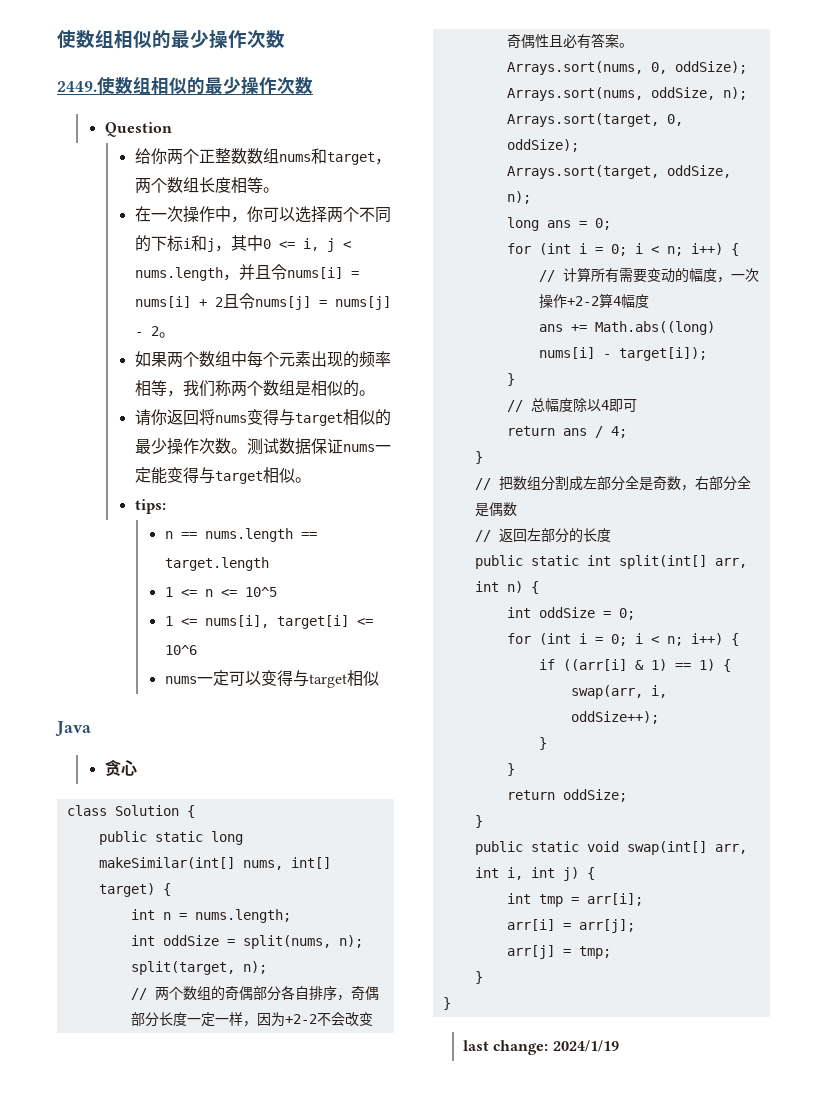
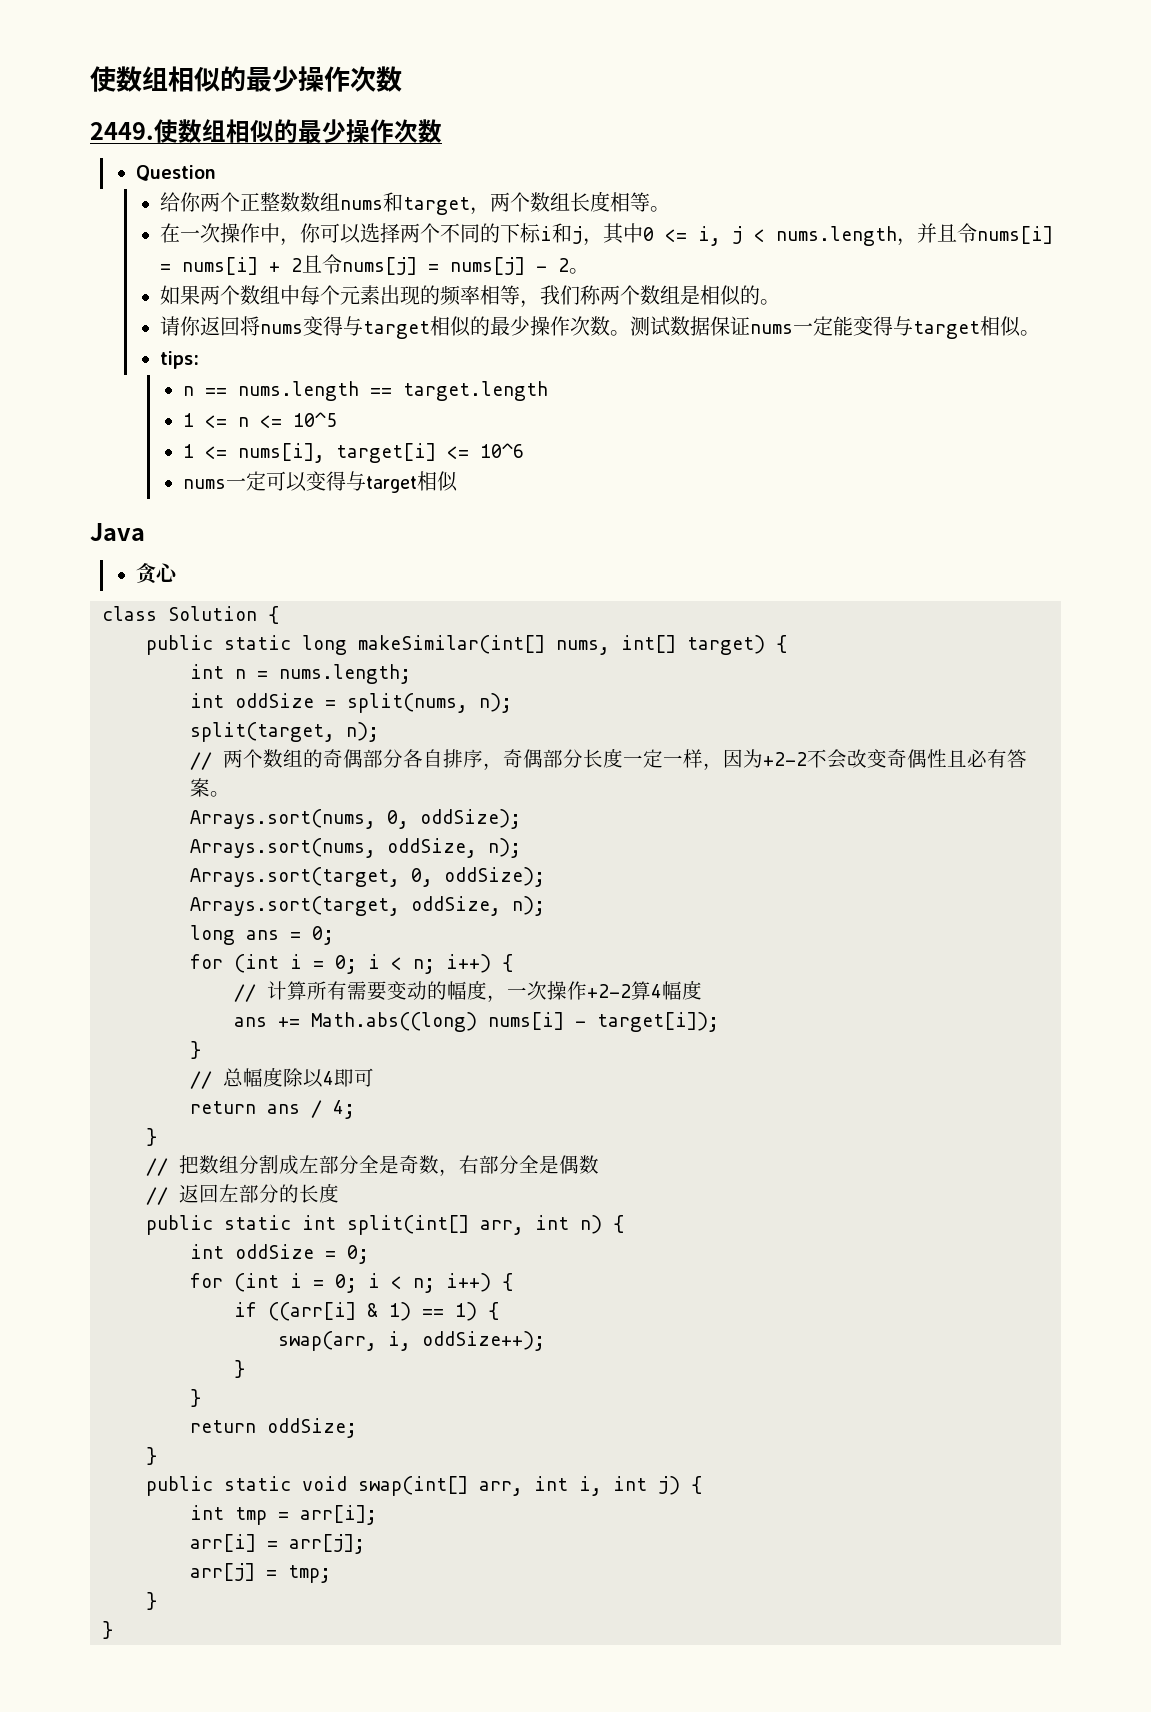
[463,1040,619,1055] // last change: 2024/1/19 -> (113, 1630) none

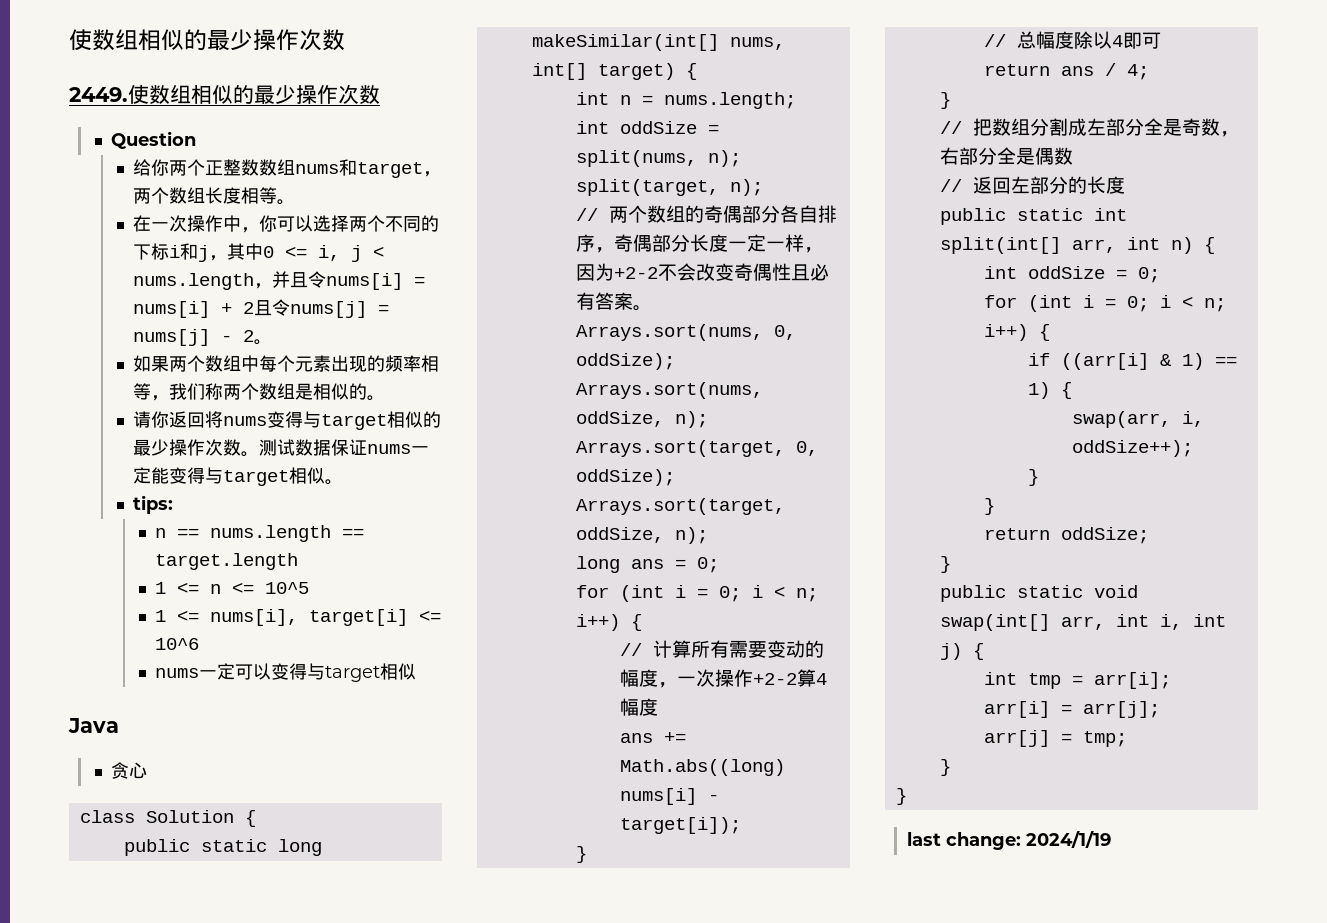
(113, 1630) none -> [907,831,1112,850] // last change: 2024/1/19

